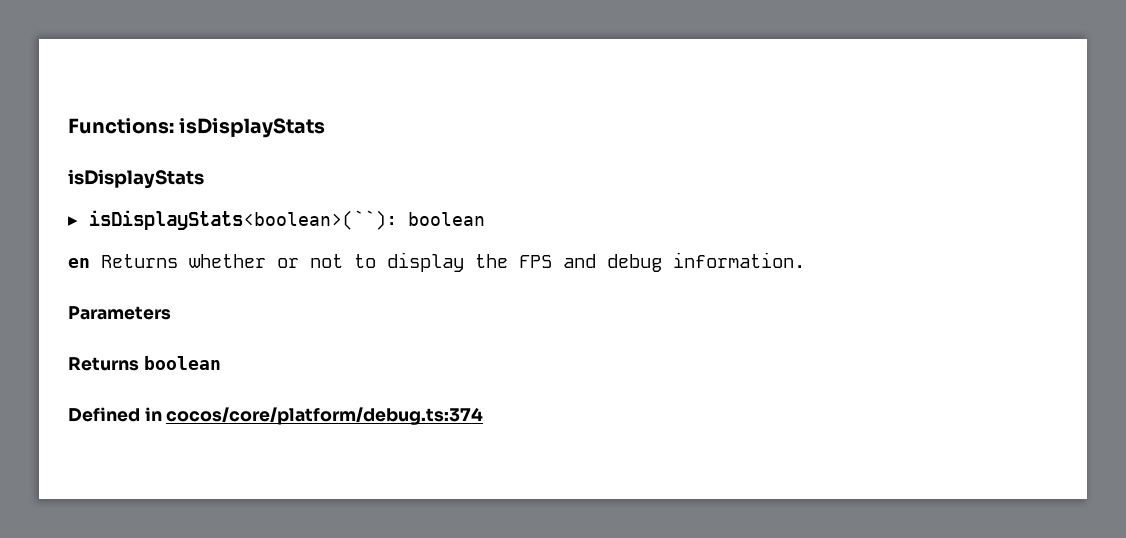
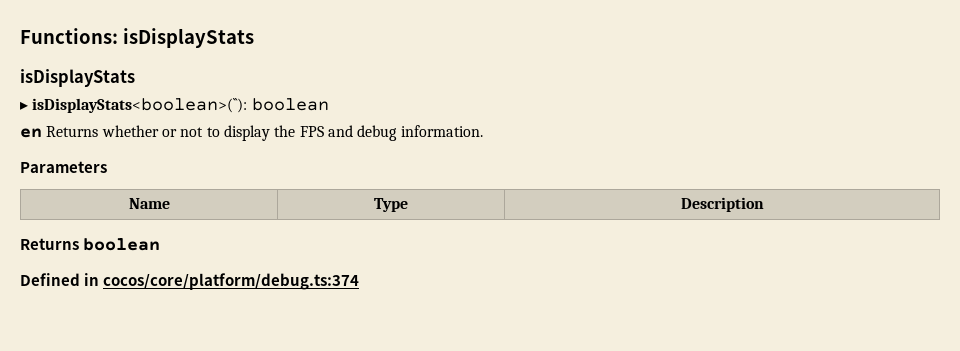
(171, 313) none -> [128,198,170,209] [374,198,408,212] [680,197,764,212] // Name | Type | Description

